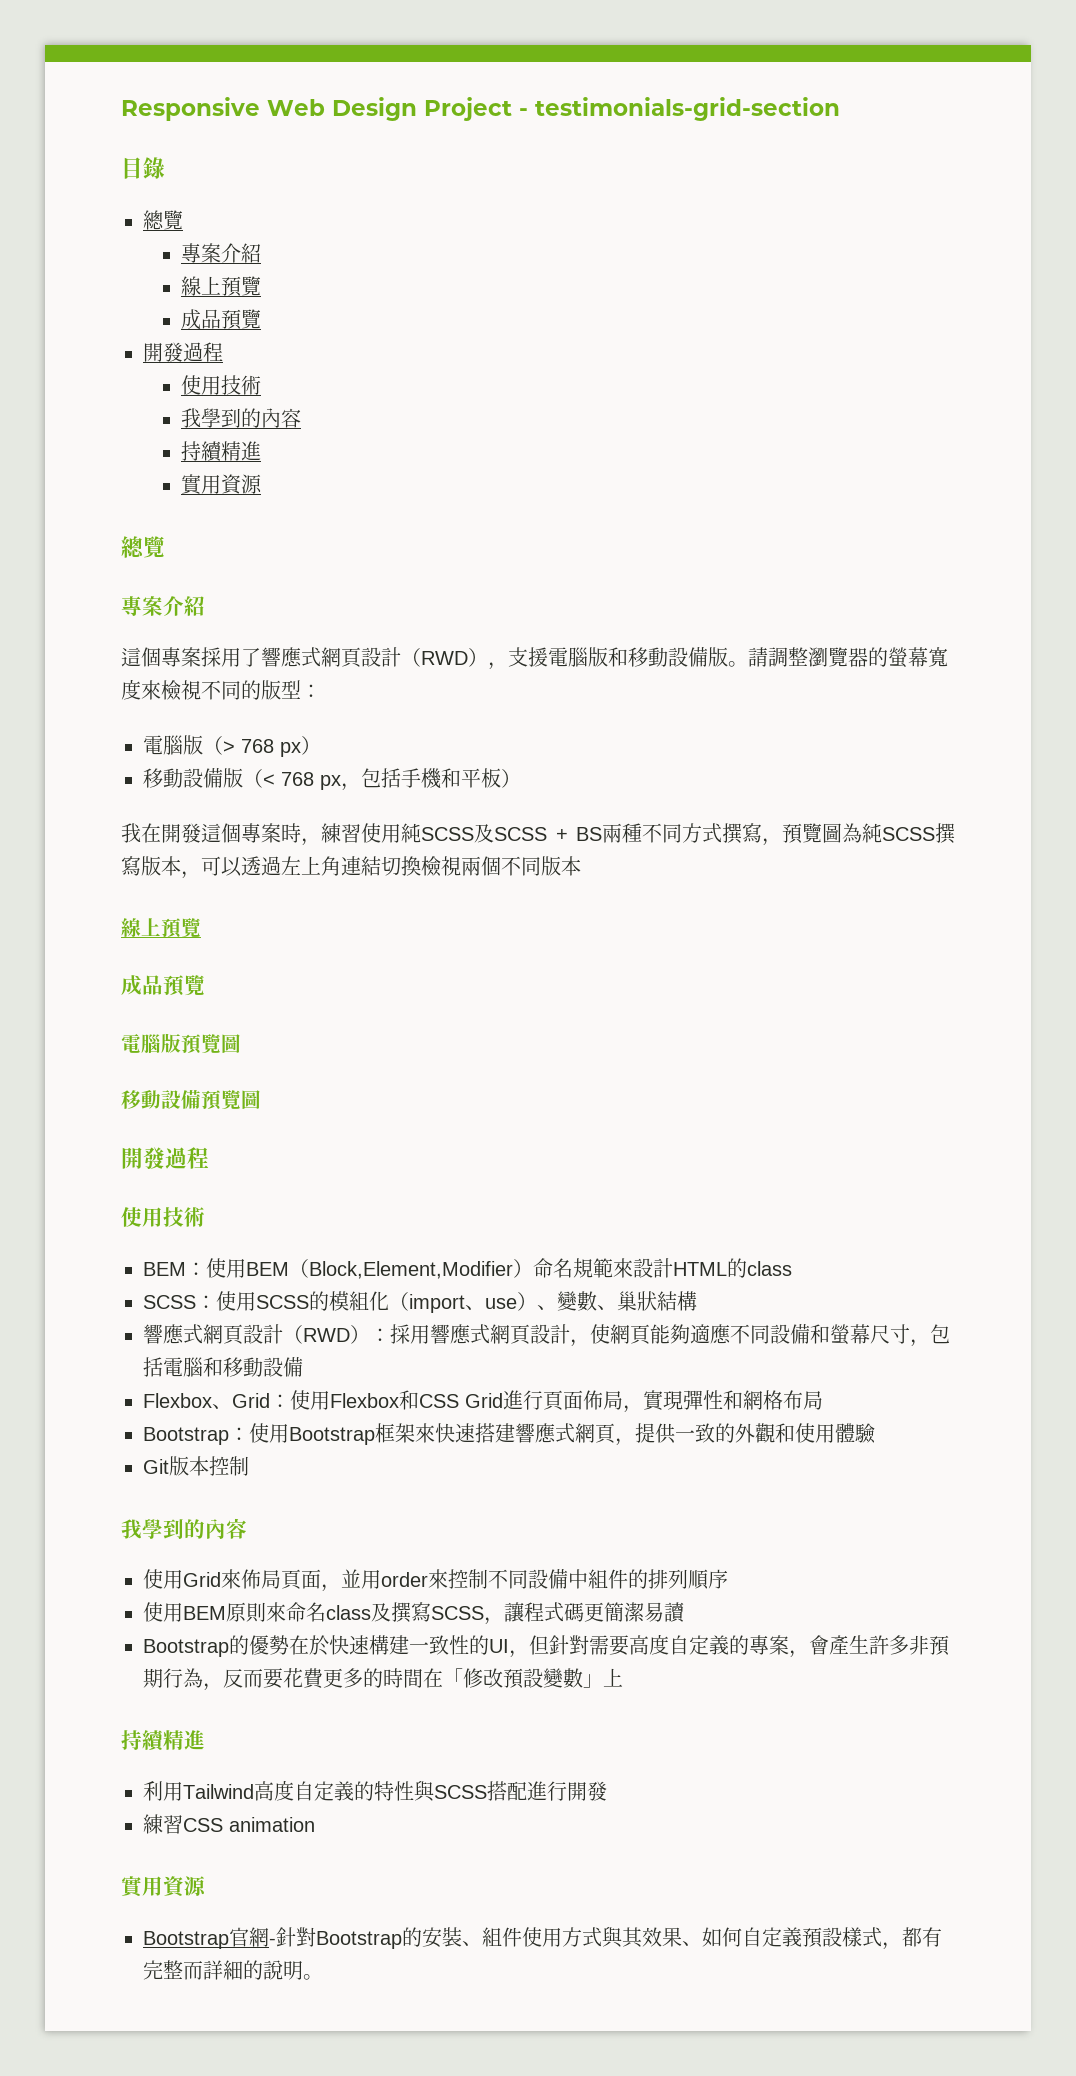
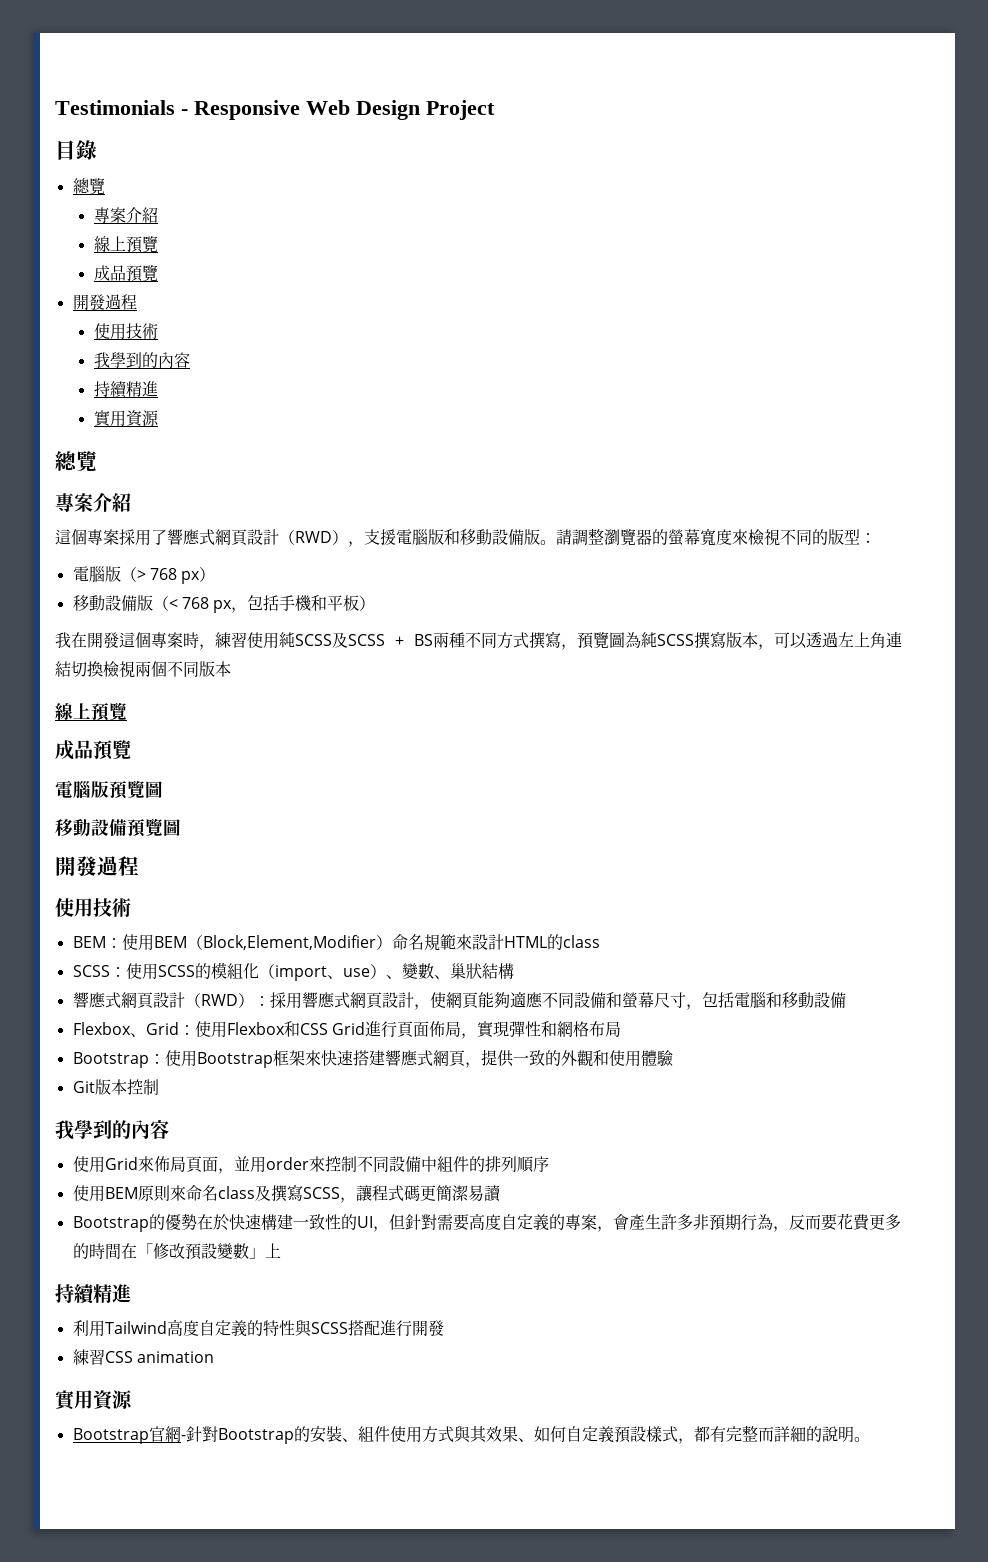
(121, 109) none -> [55,100,188,115] Testimonials -
[519,97,840,121] - testimonials-grid-section -> (495, 110) none

